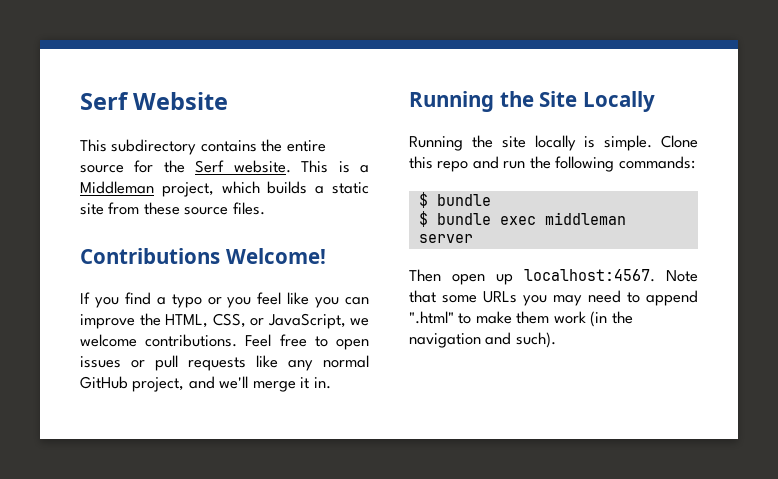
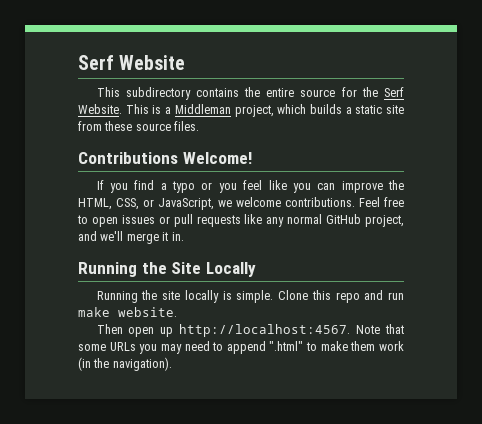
[233,160,291,173] website. -> [78,104,122,114] Website.
[529,156,695,172] [418,192,491,208] [418,211,626,227] [418,234,473,243] the following commands: // $ bundle // $ bundle exec middleman server -> [78,307,177,317] make website.
[524,269,655,282] localhost:4567. -> [179,324,351,337] http://localhost:4567.
[409,332,556,348] navigation and such). -> [112,357,172,371] navigation).

